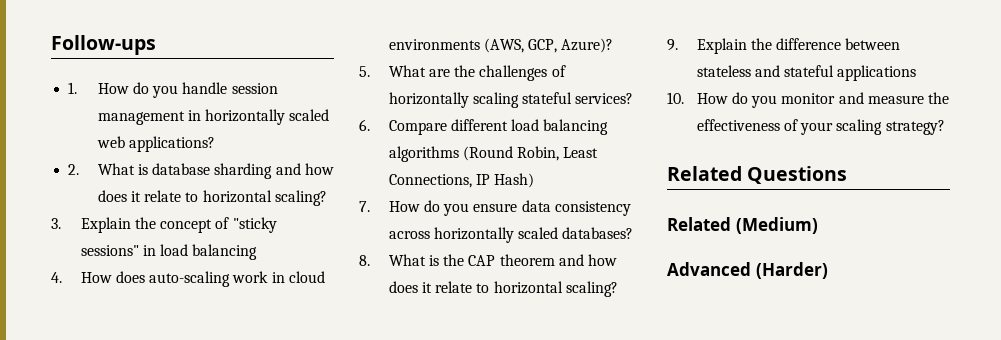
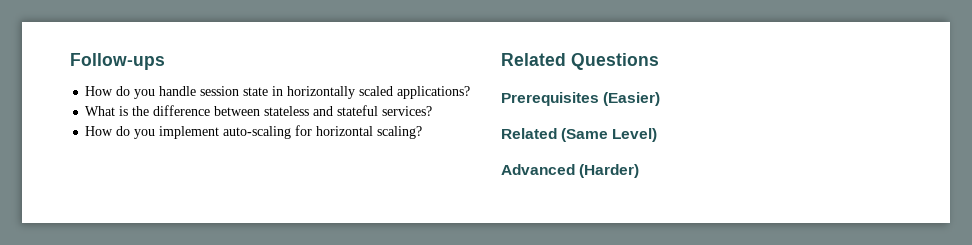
[68,82,78,94] 1. -> (165, 61) none
[97,111,185,125] management -> [243,87,269,96] state
[96,136,125,148] web -> (394, 91) none
[68,163,334,179] [97,190,327,206] [51,217,277,233] [80,244,258,260] [51,271,325,287] [388,38,614,53] [359,65,566,81] [388,92,634,108] [359,119,609,135] [388,146,599,162] [388,173,535,188] [359,200,631,216] [388,227,634,243] [359,254,617,266] [388,281,618,297] [667,38,747,54] 2. What is database sharding and how does it relate to horizontal scaling? // 3. Explain the concept of "sticky sessions" in load balancing // 4. How does auto-scaling work in cloud environments (AWS, GCP, Azure)? // 5. What are the challenges of horizontally scaling stateful services? // 6. Compare different load balancing algorithms (Round Robin, Least Connections, IP Hash) // 7. How do you ensure data consistency across horizontally scaled databases? // 8. What is the CAP theorem and how does it relate to horizontal scaling? // 9. Explain -> [85,106,129,116] What is
[837,65,917,81] [667,92,949,108] [696,119,945,135] applications // 10. How do you monitor and measure the effectiveness of your scaling strategy? -> [382,106,433,116] [85,125,423,139] services? // How do you implement auto-scaling for horizontal scaling?
[667,217,818,234] // Related (Medium) -> [501,92,661,106] [501,128,658,142] // Prerequisites (Easier) // Related (Same Level)

